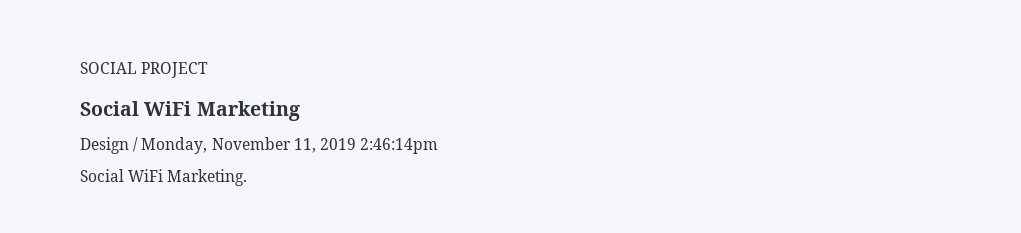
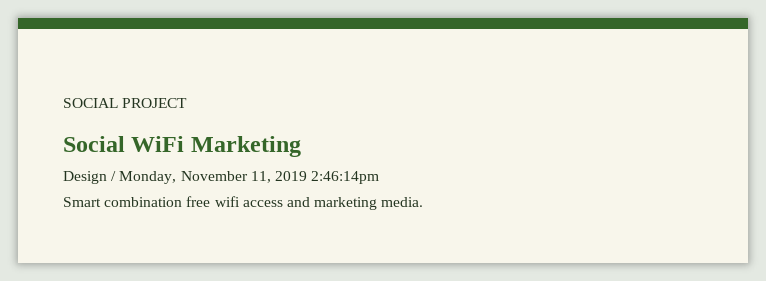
[80,169,248,186] Social WiFi Marketing. -> [63,196,424,210] Smart combination free wifi access and marketing media.

